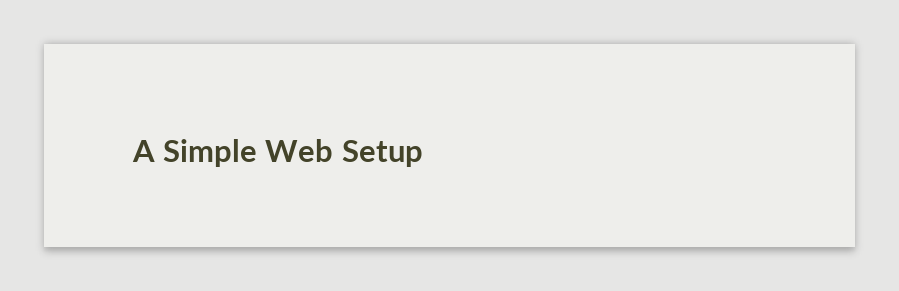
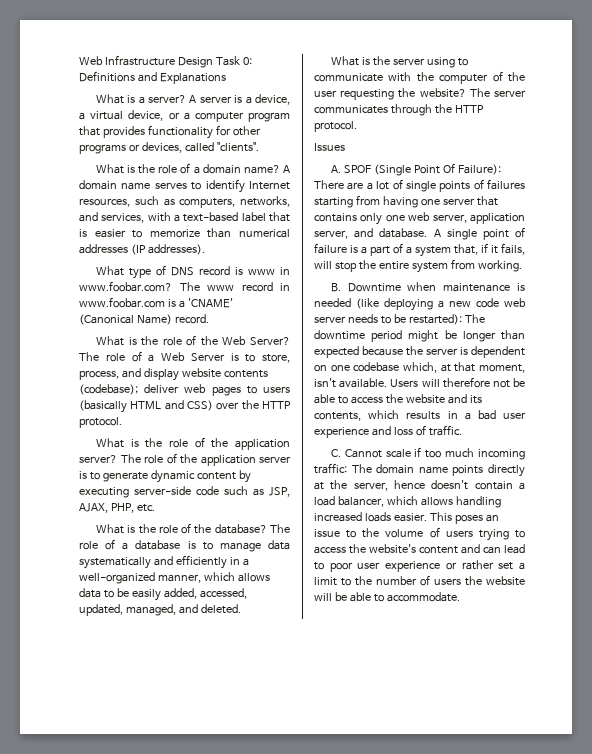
[132,139,423,167] A Simple Web Setup -> [79,55,252,68] [79,71,226,84] [95,94,291,105] [79,110,290,122] [79,125,261,139] [79,142,259,154] [95,163,290,174] [79,179,290,193] [79,196,290,208] [79,212,290,223] [79,228,290,238] [79,244,205,255] [95,265,291,279] [79,281,290,292] [79,297,233,308] [79,314,209,325] [95,335,290,346] [79,351,290,363] [79,368,268,381] [79,384,290,396] [79,400,291,413] [79,417,122,428] [95,437,290,450] [79,453,291,466] [79,470,251,483] [79,486,290,498] [79,503,155,513] [95,523,290,534] [79,539,290,552] [79,555,249,569] [79,572,270,584] [79,588,247,601] [79,604,241,616] [330,56,468,68] [314,71,525,84] [314,88,526,100] [314,104,484,116] [314,121,357,132] [314,143,345,151] [330,163,501,176] [314,179,525,192] [314,195,498,208] [314,212,525,225] [314,227,525,240] [314,243,525,257] [314,259,522,273] [330,282,525,292] [314,298,526,311] [314,314,485,325] [314,330,525,342] [314,346,525,358] [314,362,525,373] [314,377,525,388] [314,394,482,404] [314,410,526,421] [314,425,462,438] [330,447,525,460] [314,463,525,477] [314,480,525,491] [314,496,501,508] [314,512,499,524] [314,527,525,541] [314,544,525,554] [314,560,525,572] [314,575,525,586] [314,592,460,602] Web Infrastructure Design Task 0: Definitions and Explanations // What is a server? A server is a device, a virtual device, or a computer program that provides functionality for other programs or devices, called "clients". // What is the role of a domain name? A domain name serves to identify Internet resources, such as computers, networks, and services, with a text-based label that is easier to memorize than numerical addresses (IP addresses). // What type of DNS record is www in www.foobar.com? The www record in www.foobar.com is a 'CNAME' (Canonical Name) record. // What is the role of the Web Server? The role of a Web Server is to store, process, and display website contents (codebase); deliver web pages to users (basically HTML and CSS) over the HTTP protocol. // What is the role of the application server? The role of the application server is to generate dynamic content by executing server-side code such as JSP, AJAX, PHP, etc. // What is the role of the database? The role of a database is to manage data systematically and efficiently in a well-organized manner, which allows data to be easily added, accessed, updated, managed, and deleted. // What is the server using to communicate with the computer of the user requesting the website? The server communicates through the HTTP protocol. // Issues // A. SPOF (Single Point Of Failure): There are a lot of single points of failures starting from having one server that contains only one web server, application server, and database. A single point of failure is a part of a system that, if it fails, will stop the entire system from working. // B. Downtime when maintenance is needed (like deploying a new code web server needs to be restarted): The downtime period might be longer than expected because the server is dependent on one codebase which, at that moment, isn't available. Users will therefore not be able to access the website and its contents, which results in a bad user experience and loss of traffic. // C. Cannot scale if too much incoming traffic: The domain name points directly at the server, hence doesn't contain a load balancer, which allows handling increased loads easier. This poses an issue to the volume of users trying to access the website's content and can lead to poor user experience or rather set a limit to the number of users the website will be able to accommodate.

